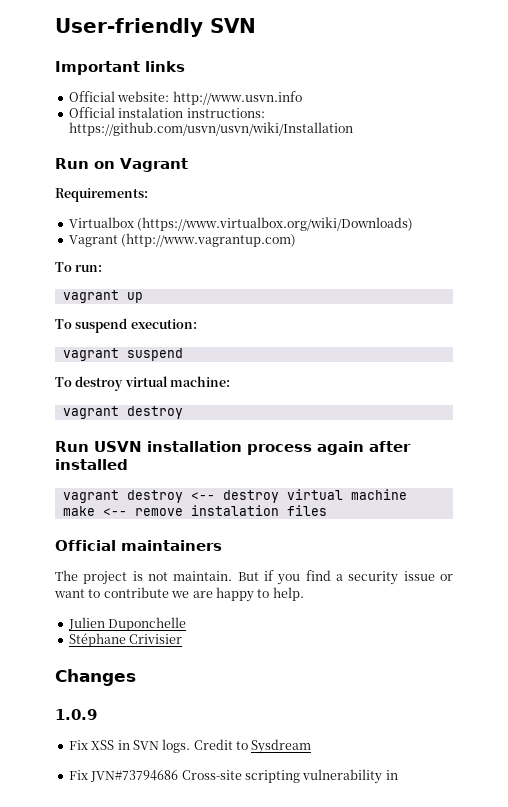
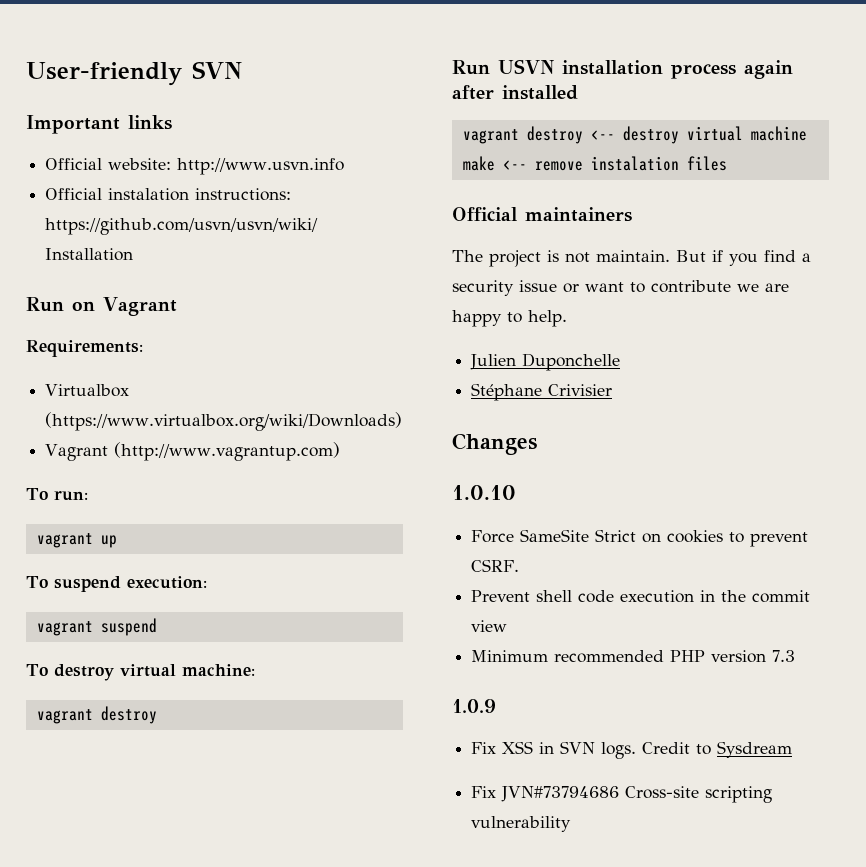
(136, 677) none -> [452,485,516,500] [471,529,809,547] [471,559,520,572] [471,590,811,603] [471,620,508,632] [471,650,796,663] // 1.0.10 // Force SameSite Strict on cookies to prevent CSRF. // Prevent shell code execution in the commit view // Minimum recommended PHP version 7.3
[385,770,398,780] in -> (572, 824) none

